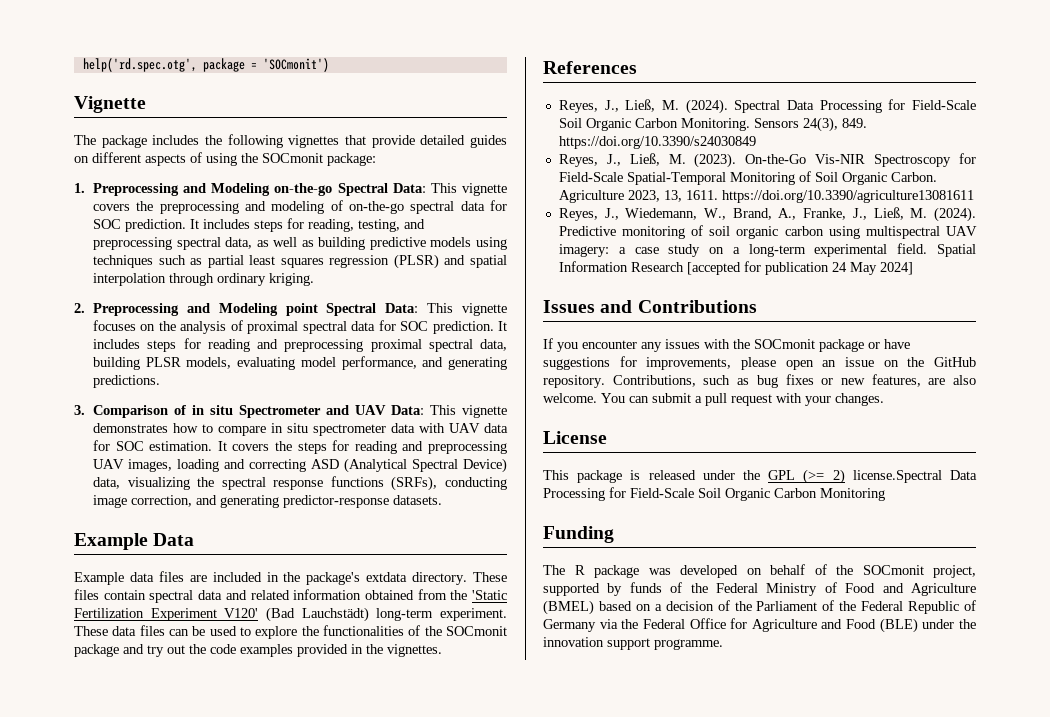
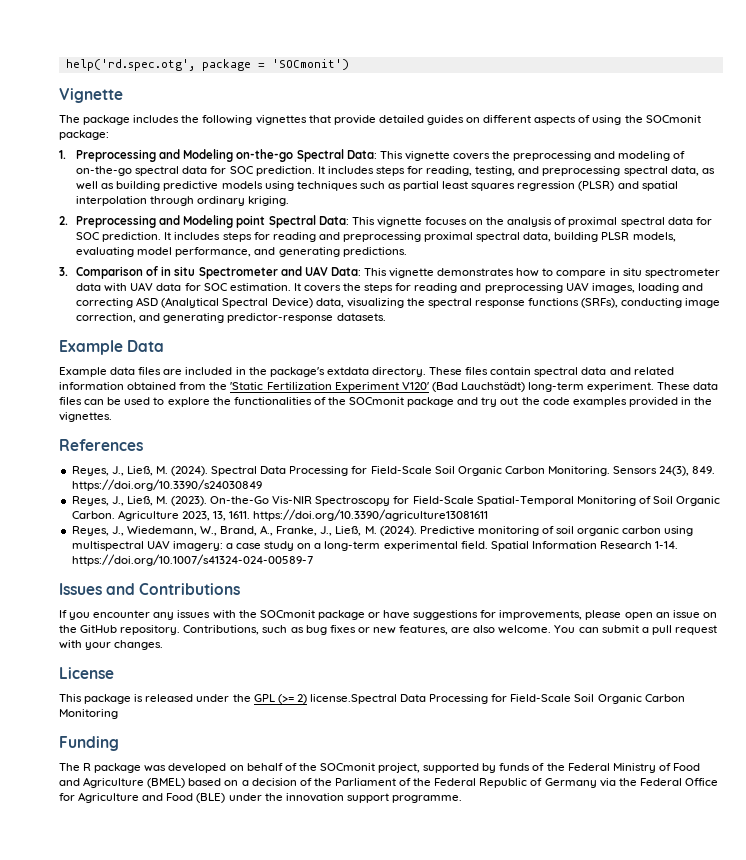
[686,261,913,275] [accepted for publication 24 May 2024] -> [655,541,679,549] [71,554,313,566] 1-14. https://doi.org/10.1007/s41324-024-00589-7

